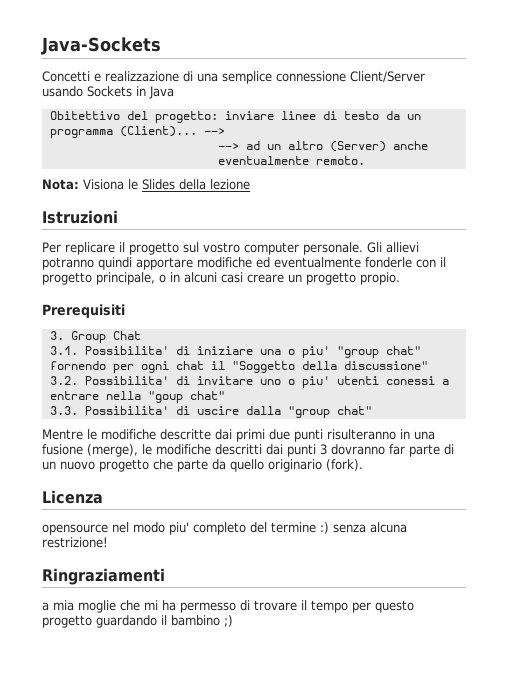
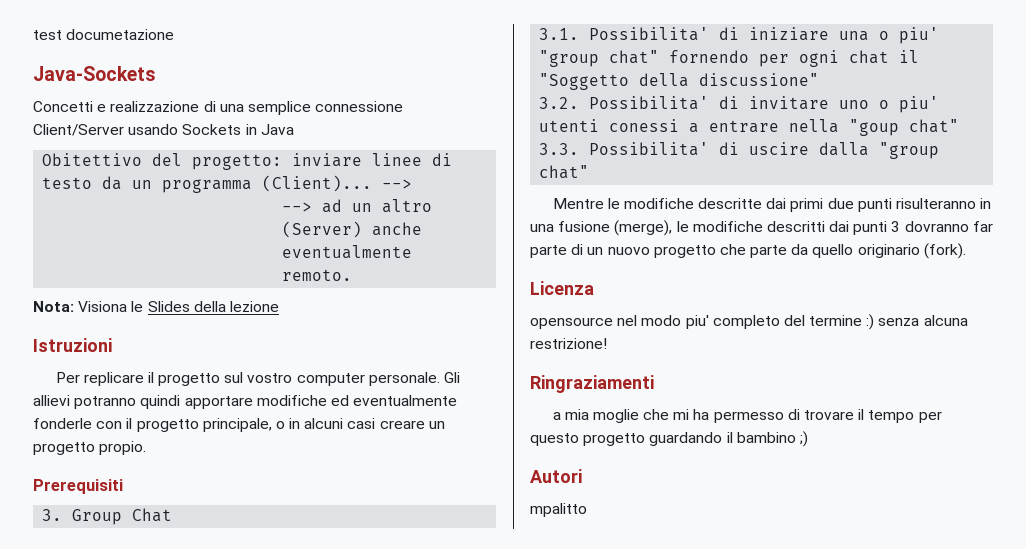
(41, 46) none -> [33,29,175,40] test documetazione //
(233, 621) none -> [530,469,582,483] [530,503,587,517] // Autori // mpalitto

